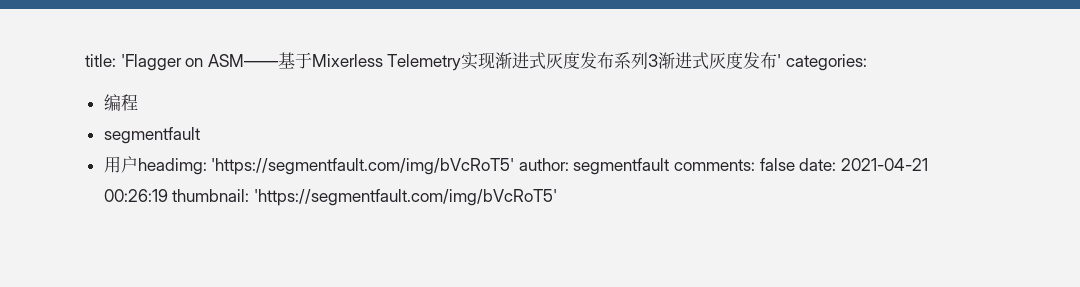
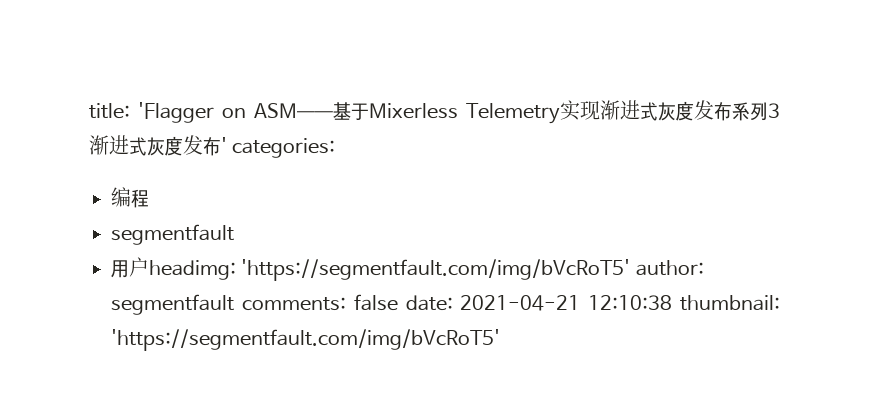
[103,189,168,202] 00:26:19 -> [588,295,673,310] 12:10:38

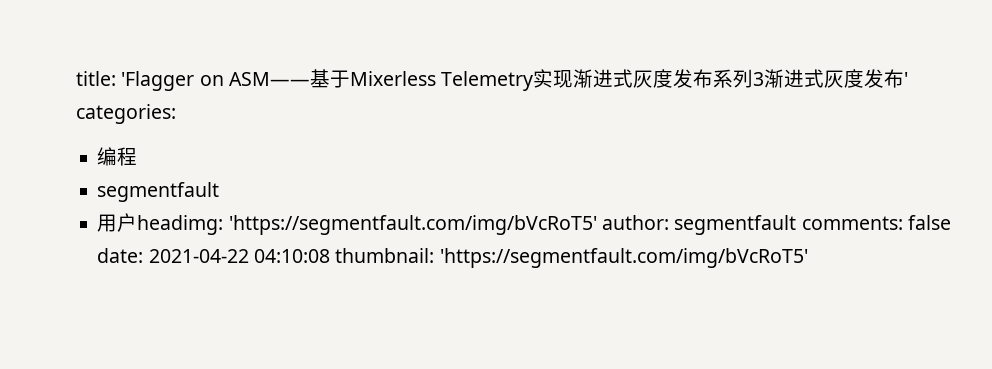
[460,295,673,311] 2021-04-21 12:10:38 -> [148,249,330,263] 2021-04-22 04:10:08

